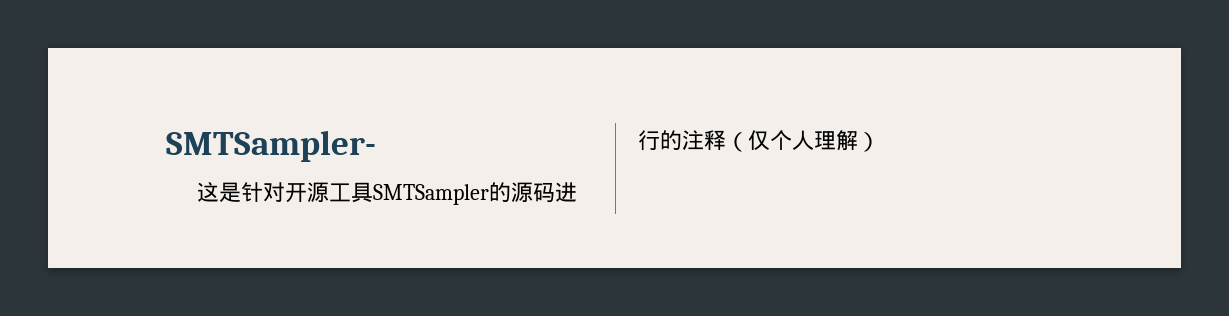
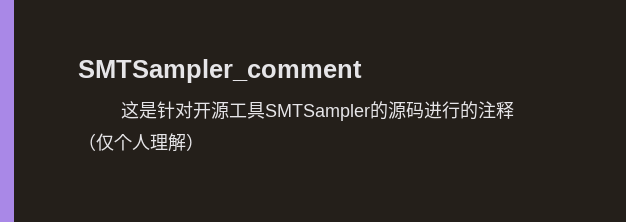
[166,130,376,162] SMTSampler- -> [78,59,362,83] SMTSampler_comment

